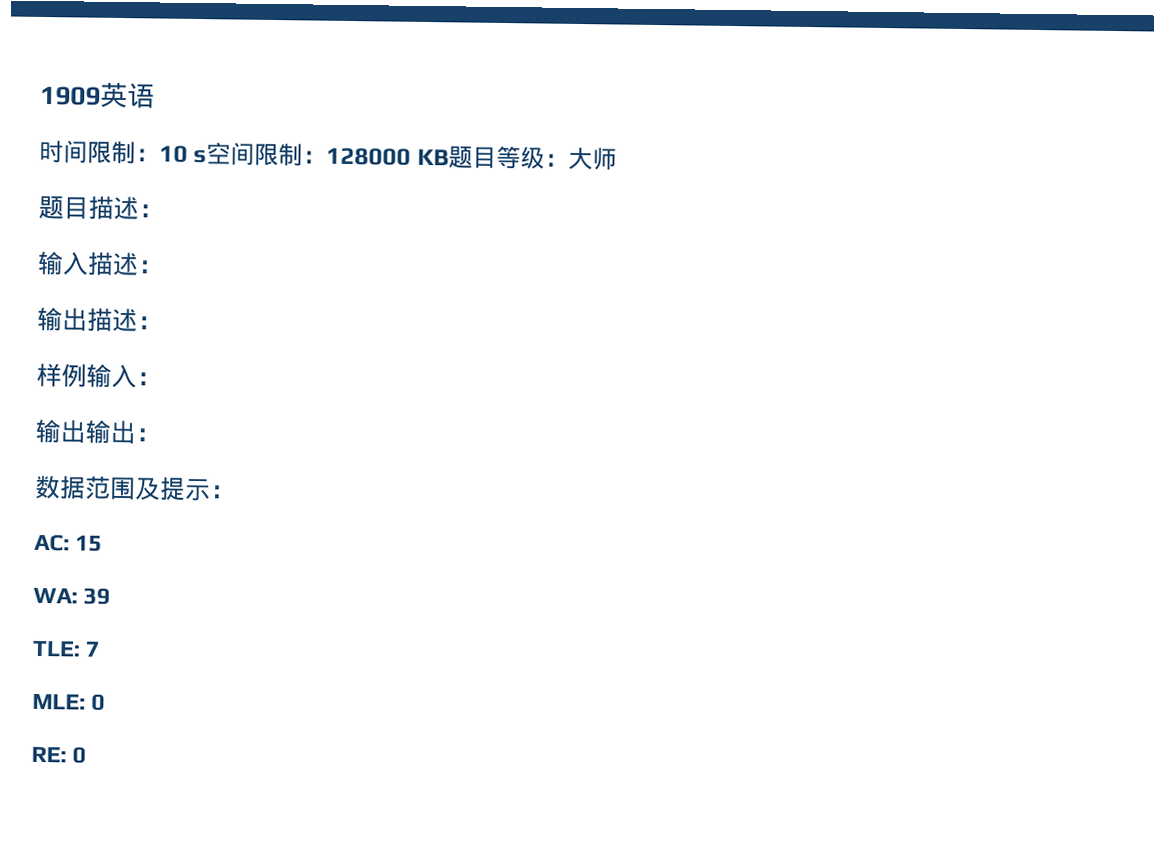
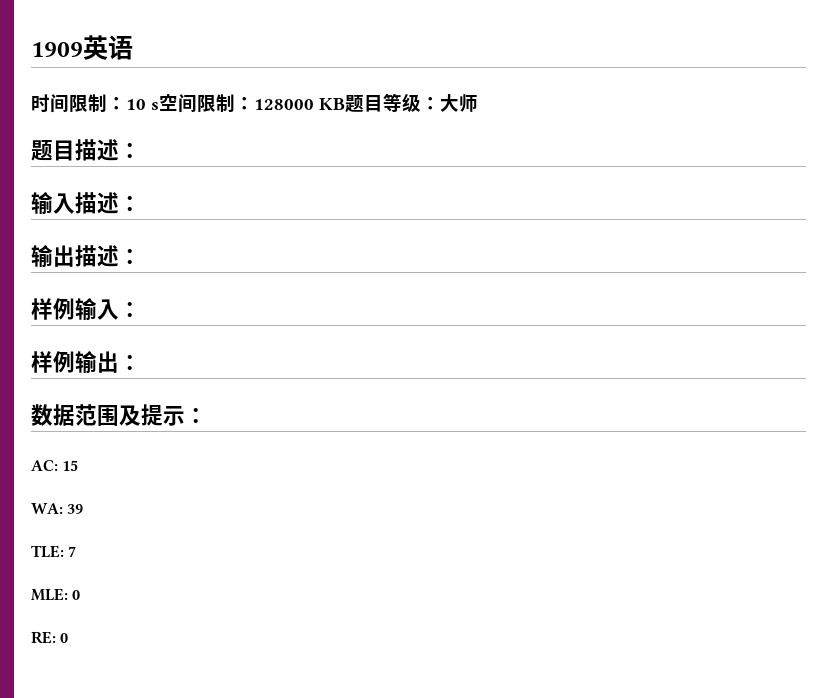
[35,418,86,444] 输出 -> [31,351,75,373] 样例

